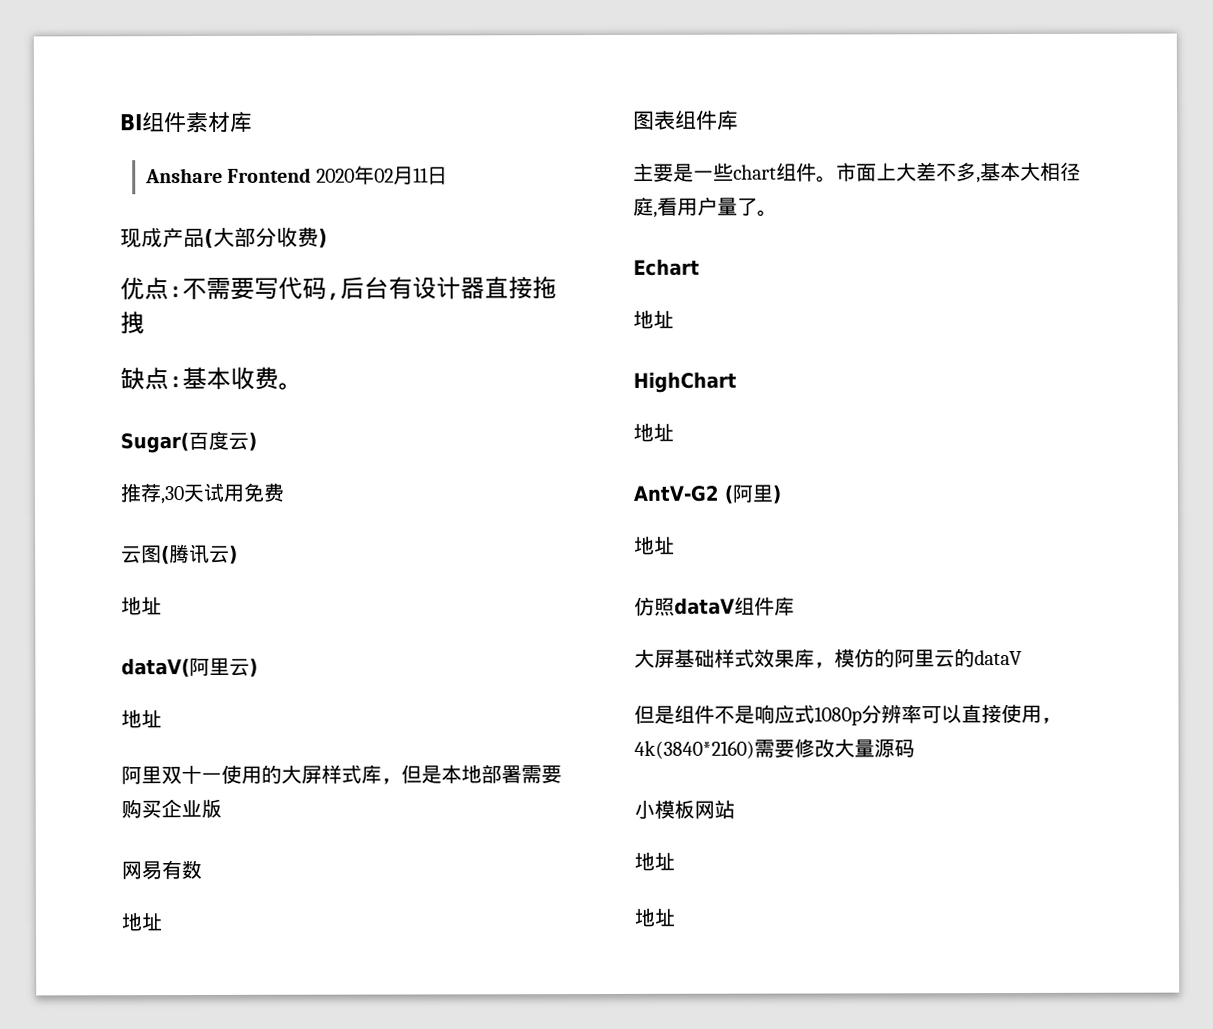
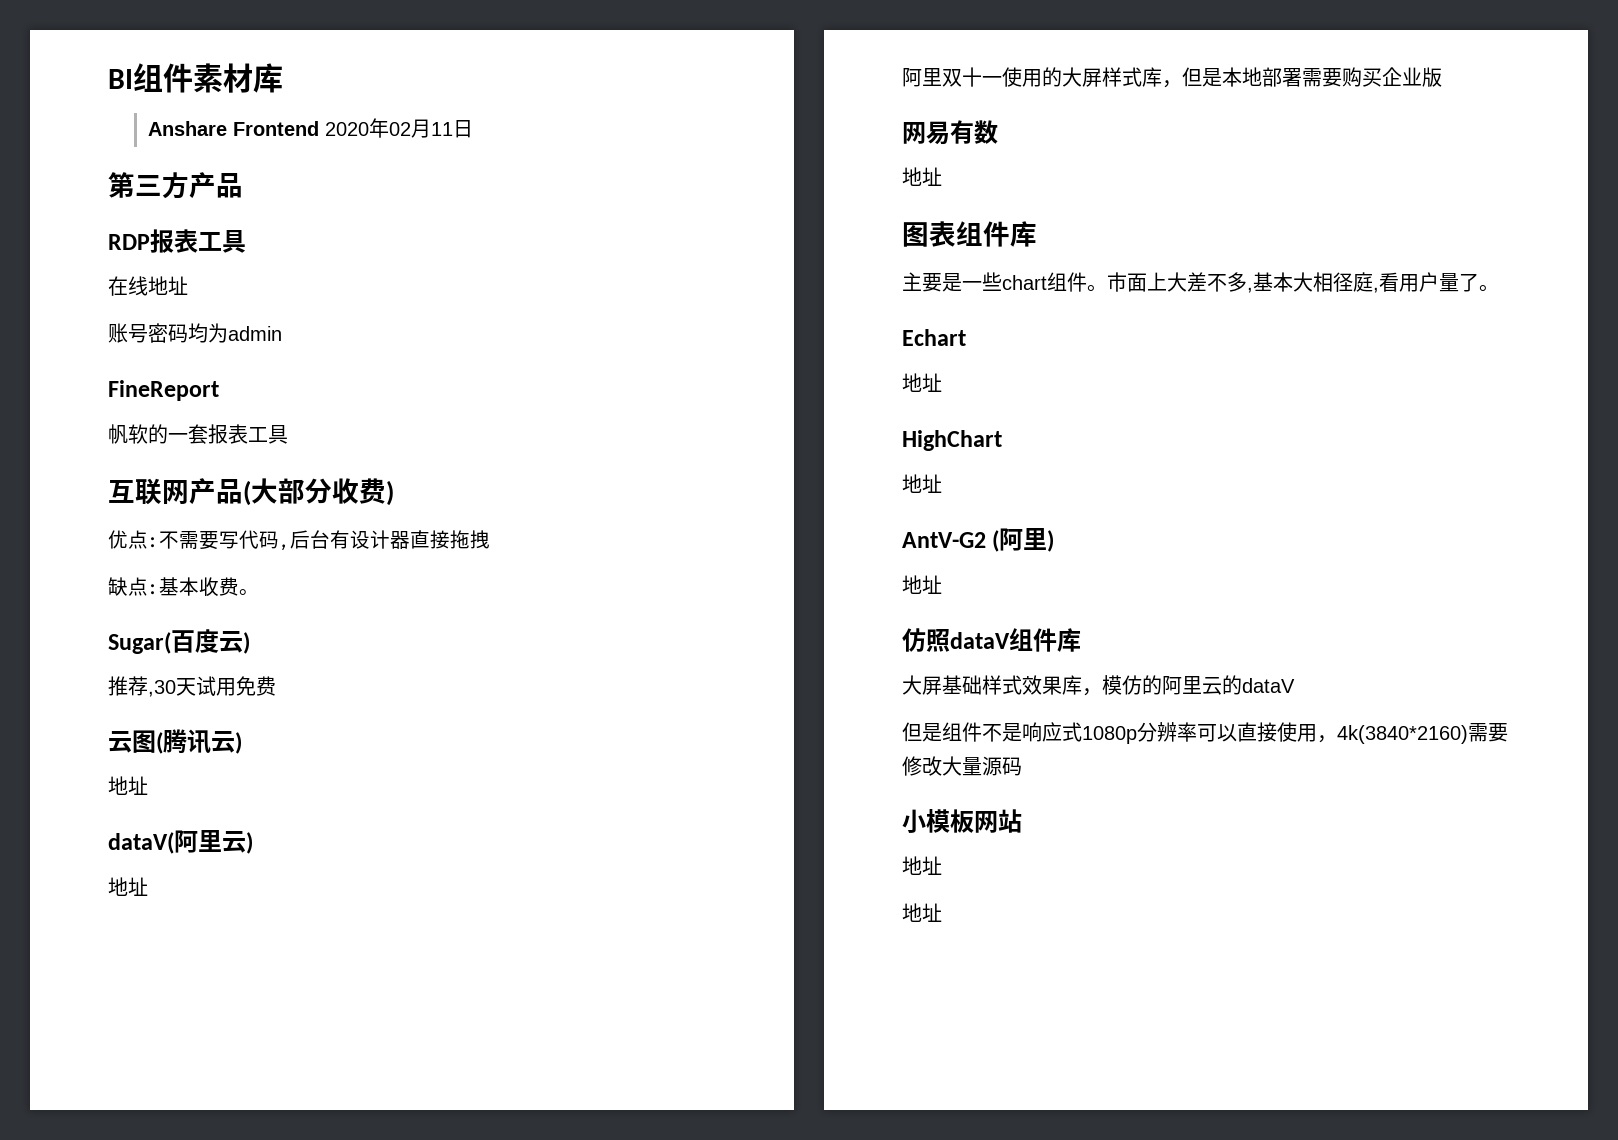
[120,228,163,249] 现成 -> [108,172,243,199] [108,229,246,253] [108,276,188,296] [108,323,282,343] [108,380,219,401] [108,424,288,444] [108,478,189,505] 第三方产品 // RDP报表工具 // 在线地址 // 账号密码均为admin // FineReport // 帆软的一套报表工具 // 互联网

